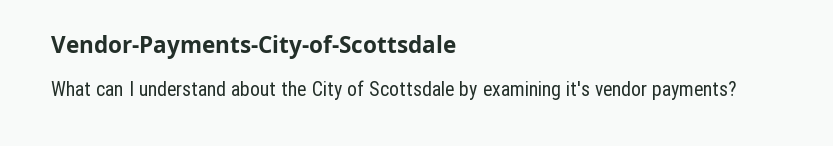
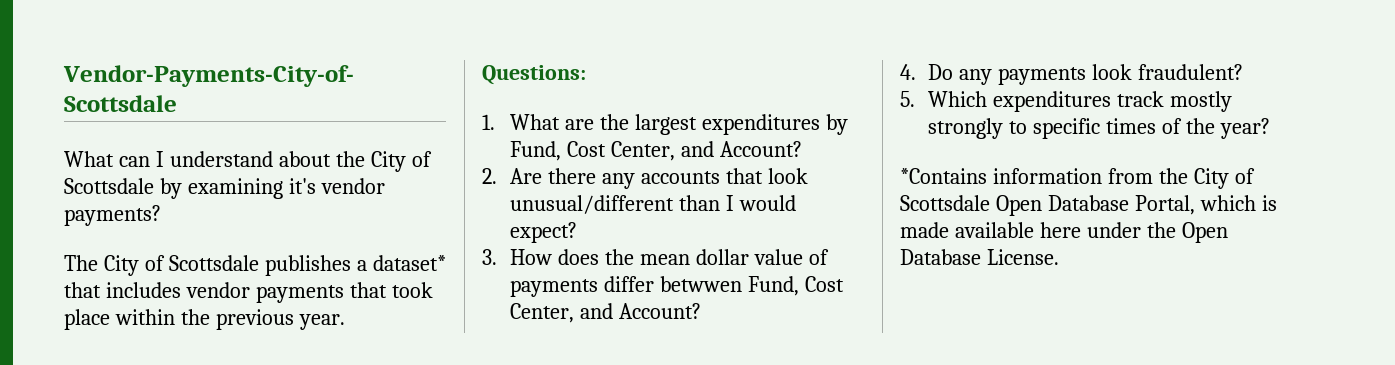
(738, 90) none -> [64,255,446,276] [64,282,433,303] [64,309,345,330] [482,65,586,85] [482,114,849,135] [510,141,803,161] [482,168,809,189] [510,195,797,214] [510,222,578,243] [482,249,829,265] [510,276,845,297] [510,303,702,323] [900,64,1244,85] [900,91,1233,112] [928,118,1270,139] [900,168,1255,189] [900,195,1277,216] [900,222,1228,243] [900,249,1059,265] // The City of Scottsdale publishes a dataset* that includes vendor payments that took place within the previous year. // Questions: // 1. What are the largest expenditures by Fund, Cost Center, and Account? // 2. Are there any accounts that look unusual/different than I would expect? // 3. How does the mean dollar value of payments differ betwwen Fund, Cost Center, and Account? // 4. Do any payments look fraudulent? // 5. Which expenditures track mostly strongly to specific times of the year? // *Contains information from the City of Scottsdale Open Database Portal, which is made available here under the Open Database License.

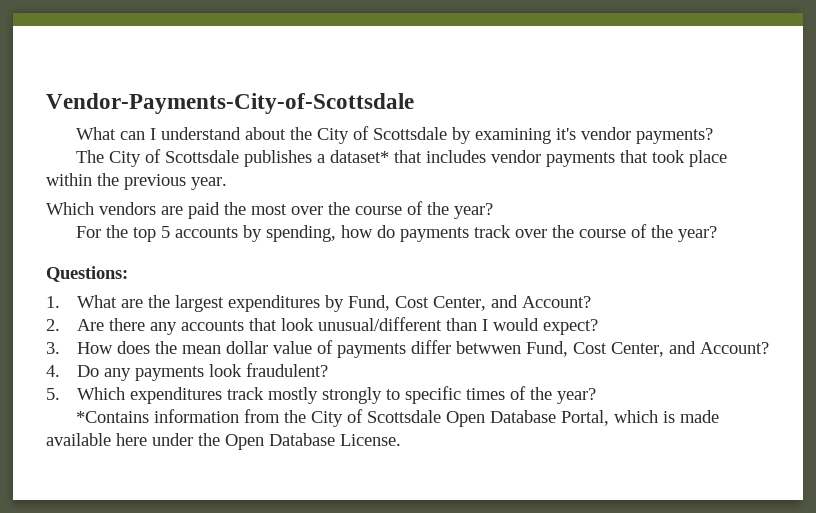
(345, 322) none -> [46,201,493,219] [76,224,718,242] // Which vendors are paid the most over the course of the year? // For the top 5 accounts by spending, how do payments track over the course of the year?

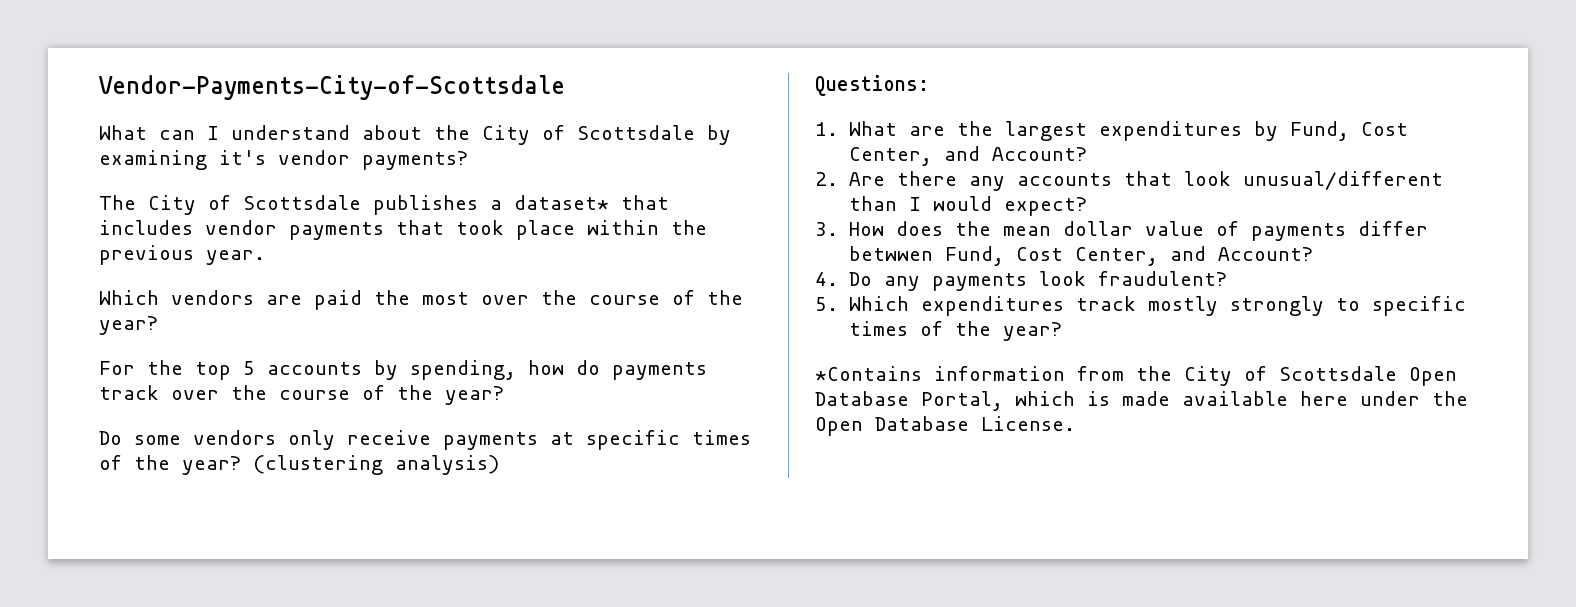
(718, 234) none -> [99,430,751,450] [99,455,499,475] // Do some vendors only receive payments at specific times of the year? (clustering analysis)

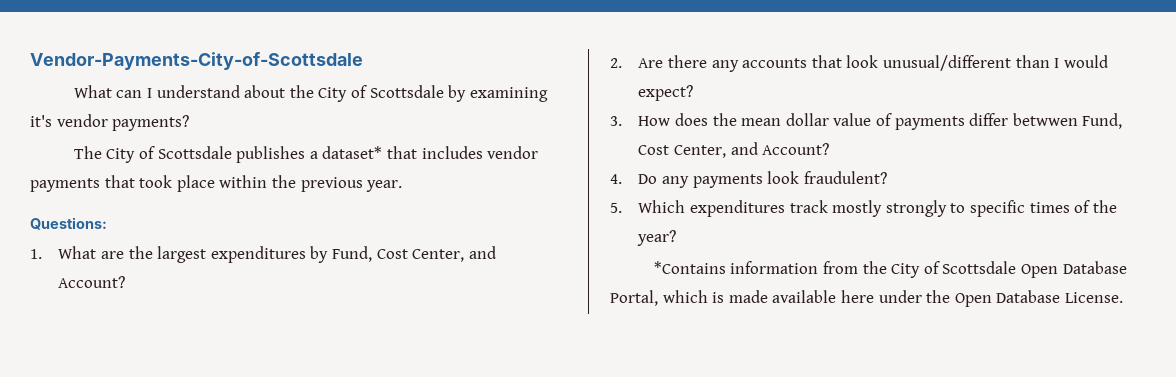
[99,290,743,310] [99,316,158,335] [99,360,707,380] [99,385,504,405] [99,430,751,450] [99,455,499,475] // Which vendors are paid the most over the course of the year? // For the top 5 accounts by spending, how do payments track over the course of the year? // Do some vendors only receive payments at specific times of the year? (clustering analysis) -> (403, 186) none

